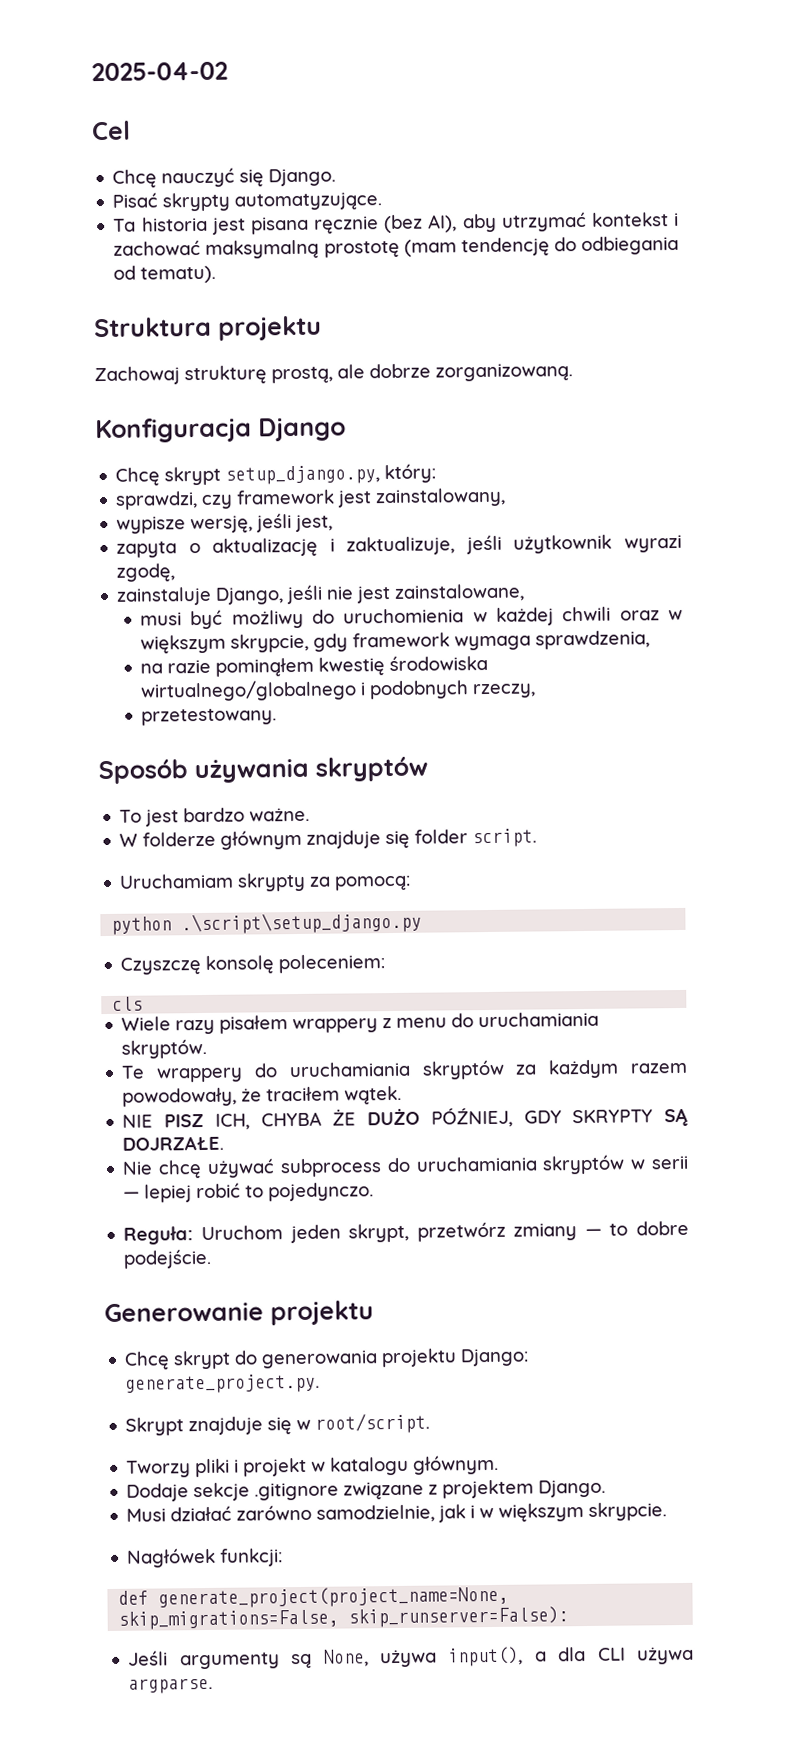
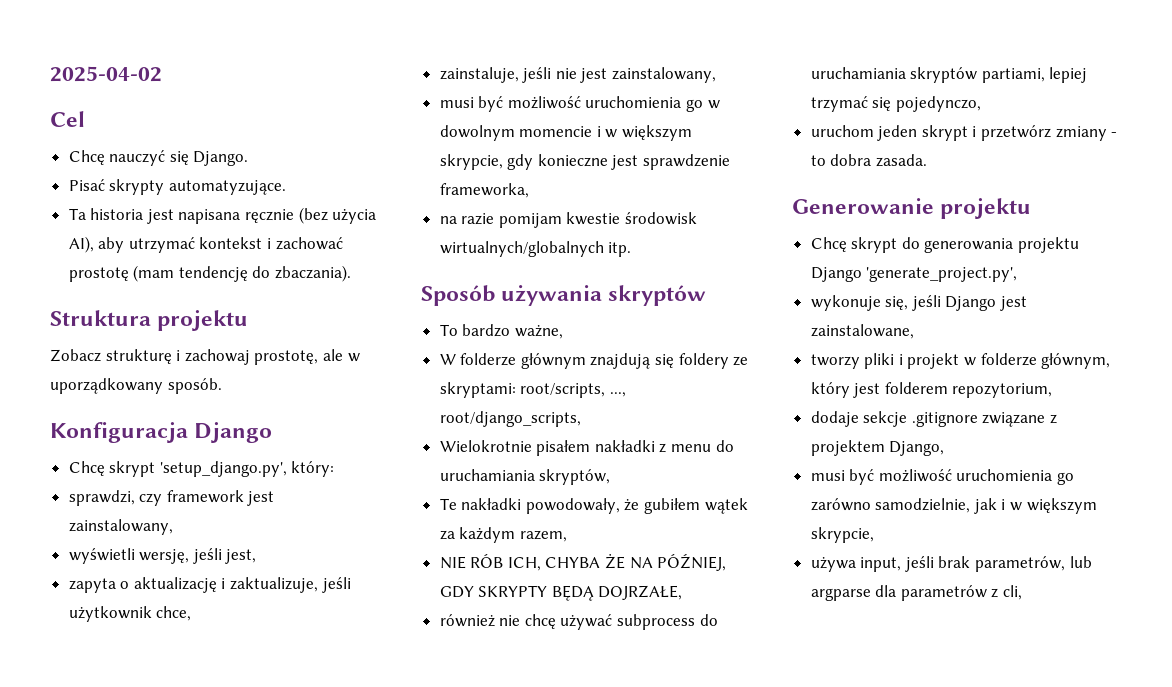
[250,216,309,235] pisana -> [178,209,241,224] napisana
(424, 224) none -> [332,209,377,224] użycia
[205,239,320,259] maksymalną -> (343, 243) none
[581,235,679,255] [113,265,217,284] odbiegania od tematu). -> [275,265,352,282] zbaczania).
[94,363,573,386] Zachowaj strukturę prostą, ale dobrze zorganizowaną. -> [50,349,360,365] [50,378,222,394] Zobacz strukturę i zachowaj prostotę, ale w uporządkowany sposób.
[225,465,381,485] setup_django.py, -> [159,461,287,477] 'setup_django.py',
[116,516,187,534] wypisze -> [68,548,135,564] wyświetli
[624,534,682,553] [116,563,176,582] [116,586,285,606] wyrazi zgodę, // zainstaluje Django, -> [156,606,192,621] [439,67,519,83] chce, // zainstaluje,
[394,583,526,602] [140,606,683,630] [140,630,651,654] [140,654,489,677] [140,679,537,702] [141,708,278,726] zainstalowane, // musi być możliwy do uruchomienia w każdej chwili oraz w większym skrypcie, gdy framework wymaga sprawdzenia, // na razie pominąłem kwestię środowiska wirtualnego/globalnego i podobnych rzeczy, // przetestowany. -> [612,67,717,83] [439,96,720,112] [439,125,693,141] [439,154,731,170] [439,183,529,198] [439,212,698,228] [439,241,632,257] zainstalowany, // musi być możliwość uruchomienia go w dowolnym momencie i w większym skrypcie, gdy konieczne jest sprawdzenie frameworka, // na razie pomijam kwestie środowisk wirtualnych/globalnych itp.
[145,807,311,827] jest bardzo ważne. -> [462,324,563,339] bardzo ważne,
[306,828,538,849] [119,872,412,892] [111,911,423,935] [120,954,386,975] [112,996,144,1011] [121,1015,379,1035] znajduje się folder script. // Uruchamiam skrypty za pomocą: // python .\script\setup_django.py // Czyszczę konsolę poleceniem: // cls // Wiele razy pisałem wrappery -> [590,353,749,369] [439,382,626,398] [439,411,581,427] [439,440,655,456] znajdują się foldery ze skryptami: root/scripts, ..., root/django_scripts, // Wielokrotnie pisałem nakładki
[121,1038,208,1059] skryptów. -> [539,469,611,485] skryptów,
[156,1059,688,1083] [122,1085,403,1107] wrappery do uruchamiania skryptów za każdym razem powodowały, że traciłem wątek. -> [461,498,748,514] [439,527,567,543] nakładki powodowały, że gubiłem wątek za każdym razem,
[164,1113,205,1128] PISZ -> [470,553,504,568] RÓB
[367,1108,421,1126] DUŻO -> [629,557,653,569] NA
[664,1107,688,1127] [122,1135,225,1151] [122,1161,154,1175] SĄ DOJRZAŁE. // Nie -> [551,585,683,601] [439,614,521,627] BĘDĄ DOJRZAŁE, // również nie
[630,1155,689,1170] [123,1182,375,1203] [123,1220,689,1245] [123,1248,213,1269] w serii — lepiej robić to pojedynczo. // Reguła: Uruchom jeden skrypt, przetwórz zmiany — to dobre podejście. -> [981,67,1088,83] [810,96,981,112] [810,125,1118,141] [810,154,927,167] partiami, lepiej trzymać się pojedynczo, // uruchom jeden skrypt i przetwórz zmiany - to dobra zasada.
[460,1348,530,1367] [125,1373,321,1394] [125,1412,431,1436] [126,1454,500,1478] [126,1483,190,1502] Django: generate_project.py. // Skrypt znajduje się w root/script. // Tworzy pliki i projekt w katalogu głównym. // Dodaje -> [810,267,1018,282] [810,295,1028,311] [810,324,914,339] [810,353,1111,369] [810,382,1053,398] [810,411,859,427] Django 'generate_project.py', // wykonuje się, jeśli Django jest zainstalowane, // tworzy pliki i projekt w folderze głównym, który jest folderem repozytorium, // dodaje
[538,1479,607,1498] [126,1505,233,1522] Django. // Musi działać -> [889,441,945,456] [810,469,1075,485] Django, // musi być możliwość uruchomienia go
[588,1502,668,1521] [126,1547,284,1568] [118,1585,510,1609] [118,1606,570,1630] [128,1646,695,1670] [128,1677,214,1694] skrypcie. // Nagłówek funkcji: // def generate_project(project_name=None, skip_migrations=False, skip_runserver=False): // Jeśli argumenty są None, używa input(), a dla CLI używa argparse. -> [810,527,874,543] [810,556,1092,572] [810,585,1023,601] skrypcie, // używa input, jeśli brak parametrów, lub argparse dla parametrów z cli,

